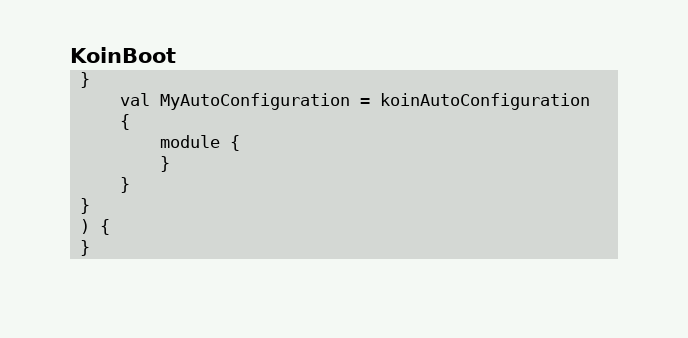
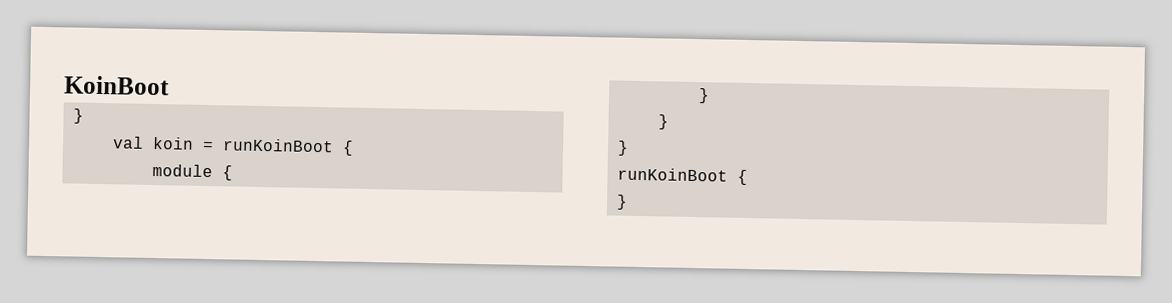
[159,93,590,110] MyAutoConfiguration = koinAutoConfiguration -> [151,136,334,153] koin = runKoinBoot
[79,219,90,234] ) -> [616,167,728,182] runKoinBoot

